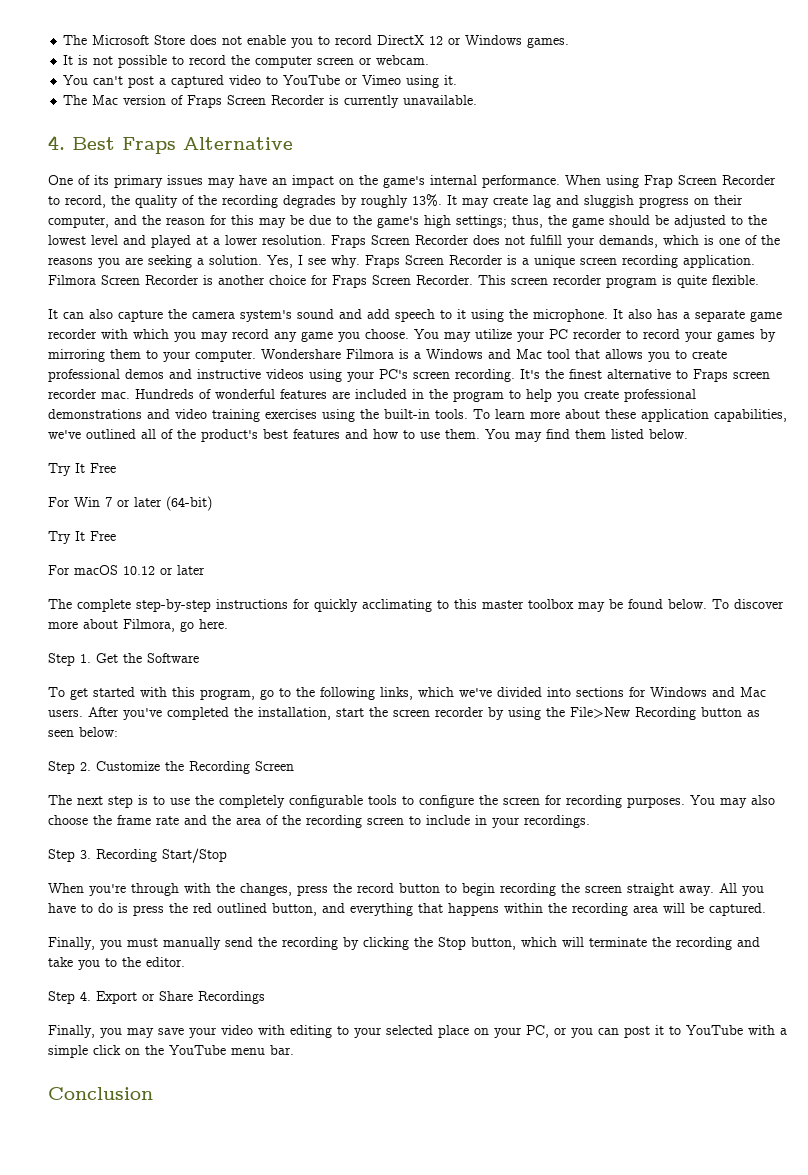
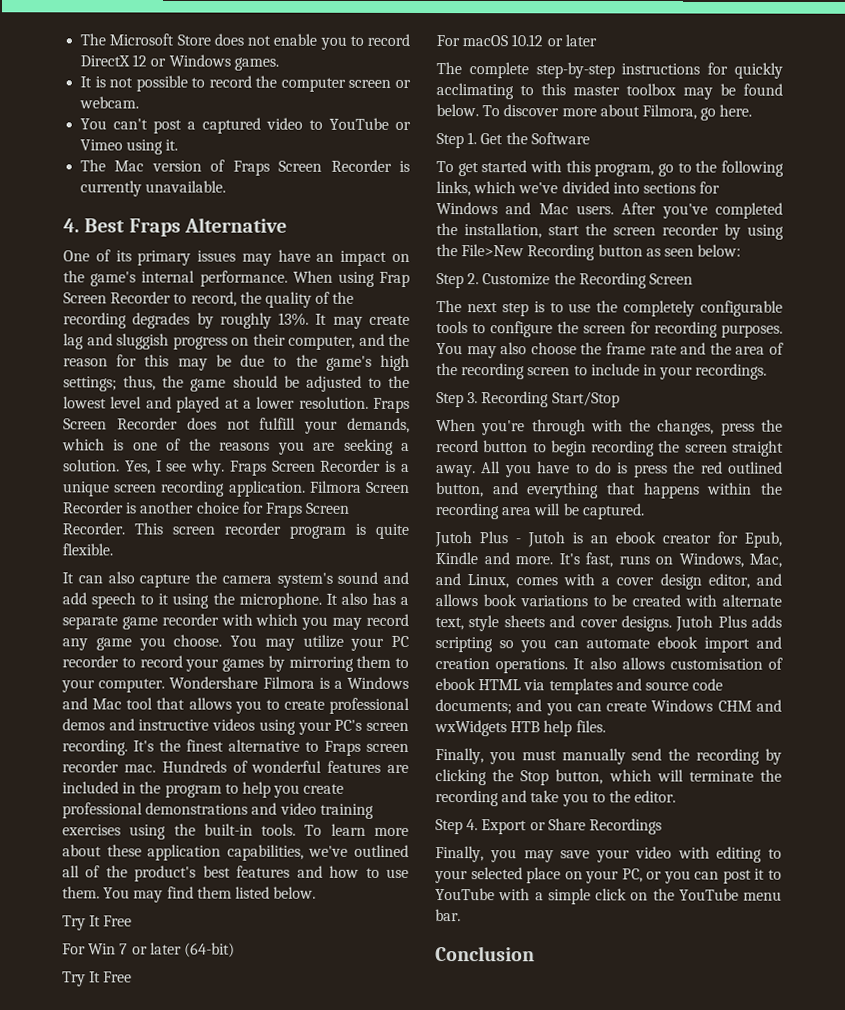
(766, 909) none -> [434,531,782,548] [435,552,782,568] [435,573,782,590] [435,594,782,607] [435,615,782,632] [435,636,782,653] [435,657,783,674] [435,678,724,695] [435,699,782,716] [434,720,606,737] // Jutoh Plus - Jutoh is an ebook creator for Epub, Kindle and more. It's fast, runs on Windows, Mac, and Linux, comes with a cover design editor, and allows book variations to be created with alternate text, style sheets and cover designs. Jutoh Plus adds scripting so you can automate ebook import and creation operations. It also allows customisation of ebook HTML via templates and source code documents; and you can create Windows CHM and wxWidgets HTB help files.

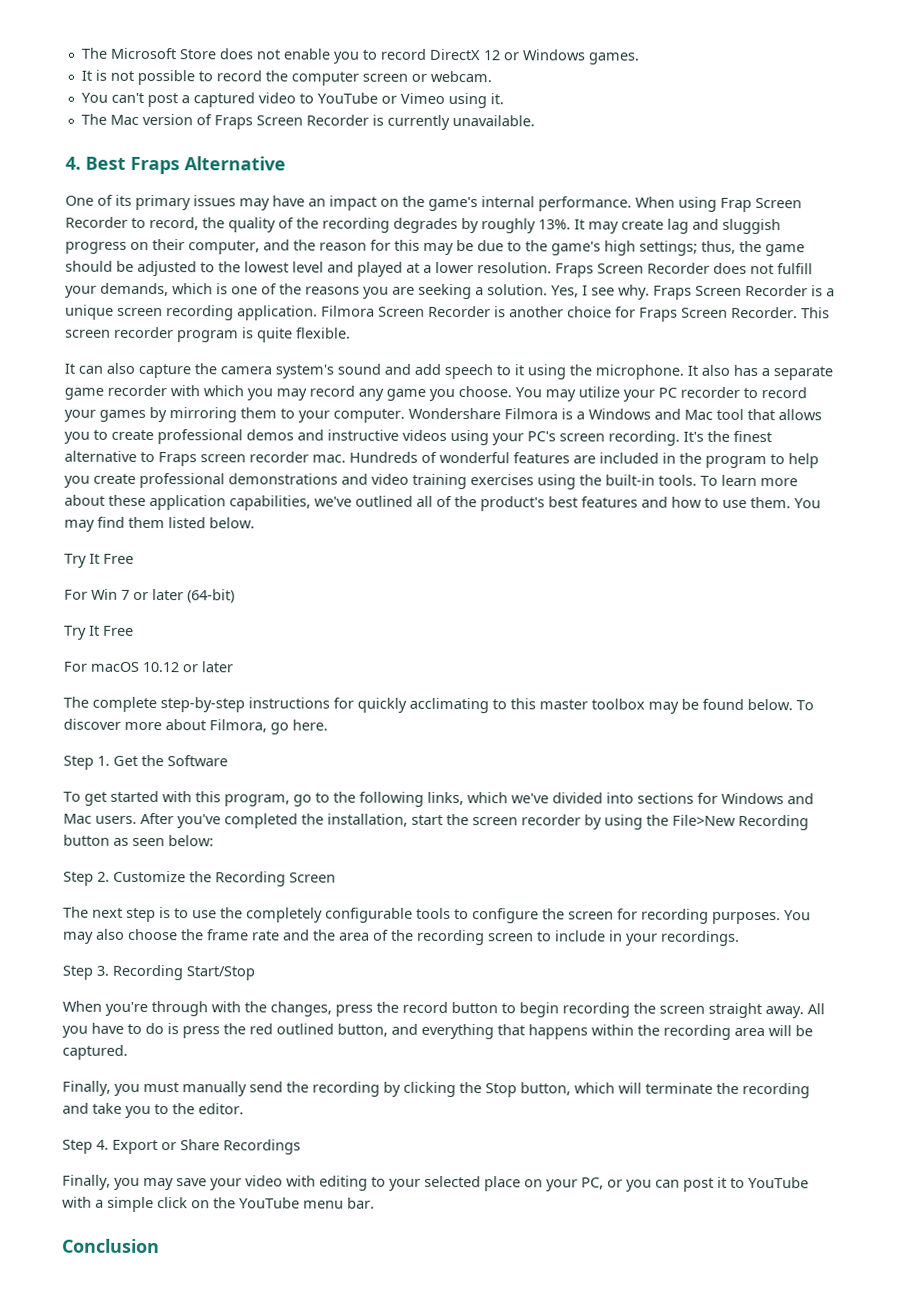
[434,531,782,548] [435,552,782,568] [435,573,782,590] [435,594,782,607] [435,615,782,632] [435,636,782,653] [435,657,783,674] [435,678,724,695] [435,699,782,716] [434,720,606,737] // Jutoh Plus - Jutoh is an ebook creator for Epub, Kindle and more. It's fast, runs on Windows, Mac, and Linux, comes with a cover design editor, and allows book variations to be created with alternate text, style sheets and cover designs. Jutoh Plus adds scripting so you can automate ebook import and creation operations. It also allows customisation of ebook HTML via templates and source code documents; and you can create Windows CHM and wxWidgets HTB help files. -> (128, 1052) none

